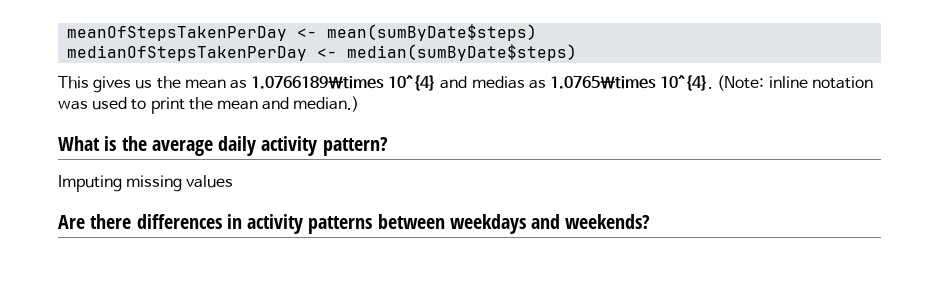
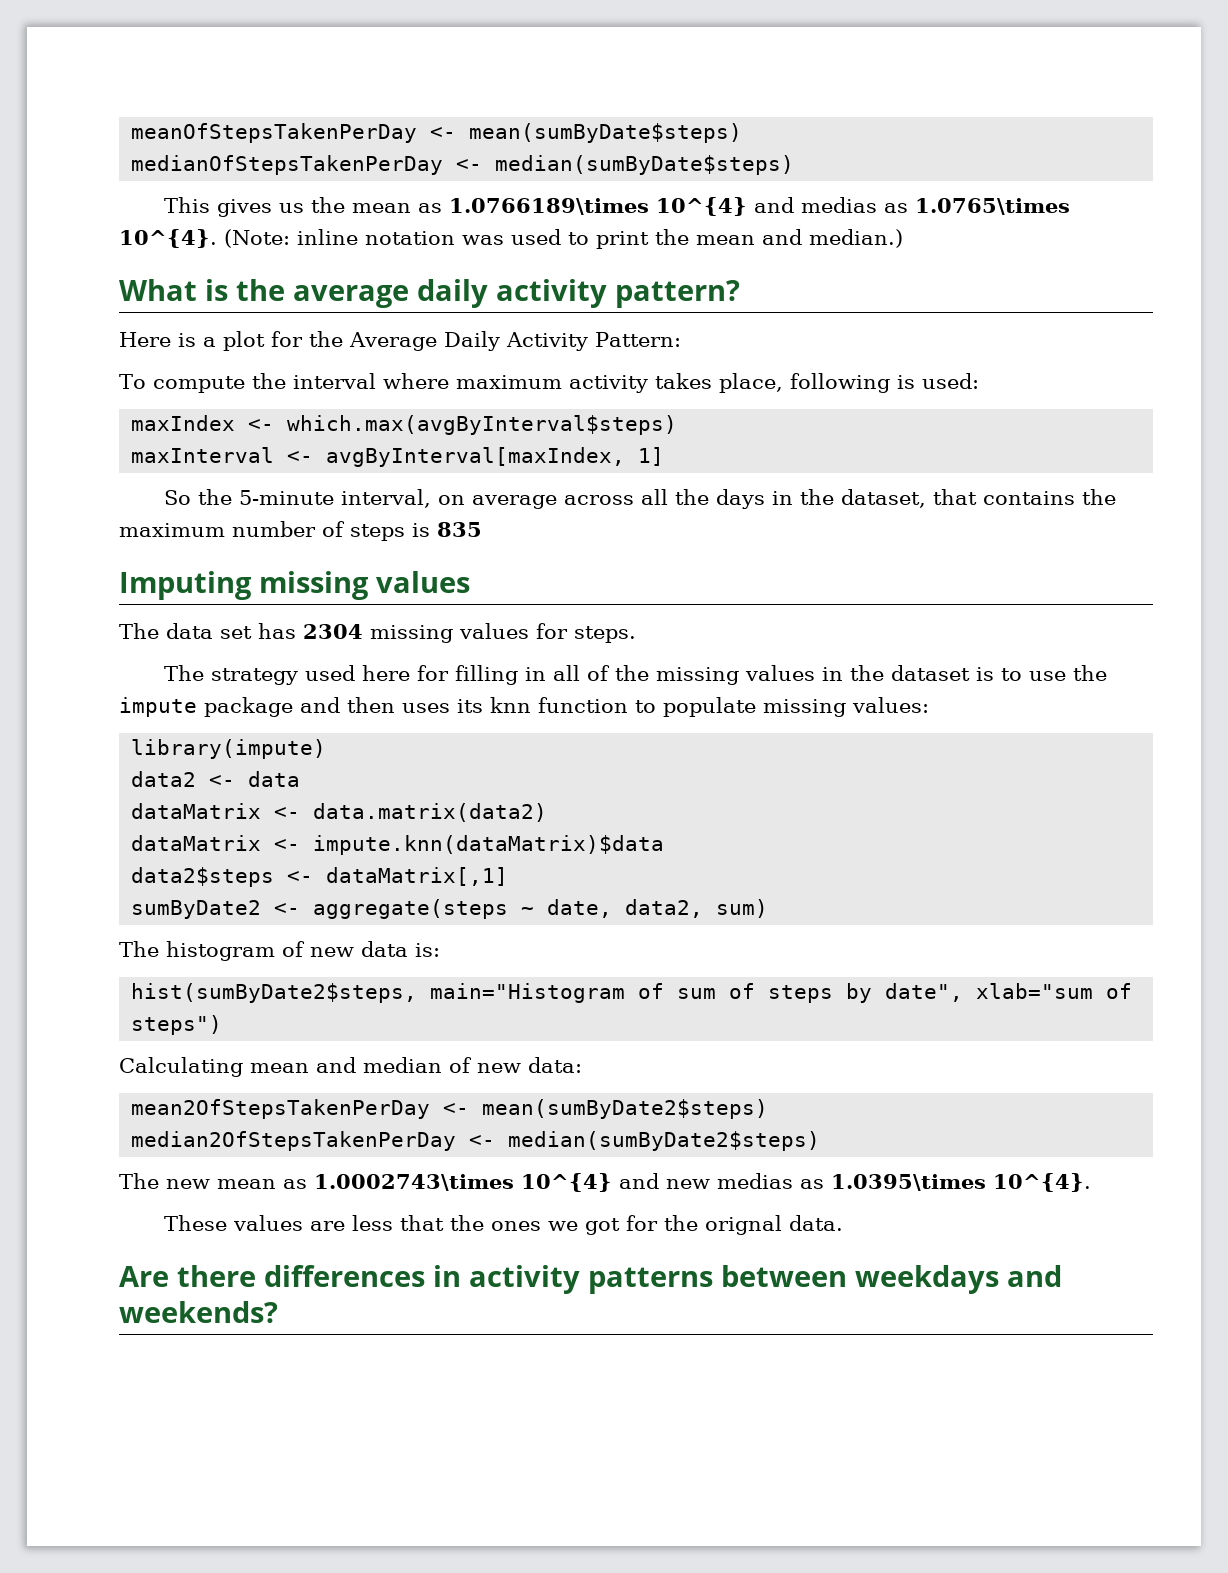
[58,175,234,192] Imputing missing values -> [119,331,681,351] [119,373,979,393] [131,415,678,435] [131,447,665,467] [163,489,1116,509] [119,521,482,541] [119,571,470,600] [119,623,636,643] [163,665,1107,685] [119,697,929,717] [131,739,327,759] [131,771,301,787] [131,803,548,822] [131,835,665,855] [131,867,509,887] [131,899,769,919] [119,941,440,961] [131,983,1133,1003] [131,1015,223,1035] [119,1057,582,1077] [131,1099,769,1119] [131,1131,821,1151] [119,1173,1091,1192] [163,1215,843,1235] Here is a plot for the Average Daily Activity Pattern: // To compute the interval where maximum activity takes place, following is used: // maxIndex <- which.max(avgByInterval$steps) // maxInterval <- avgByInterval[maxIndex, 1] // So the 5-minute interval, on average across all the days in the dataset, that contains the maximum number of steps is 835 // Imputing missing values // The data set has 2304 missing values for steps. // The strategy used here for filling in all of the missing values in the dataset is to use the impute package and then uses its knn function to populate missing values: // library(impute) // data2 <- data // dataMatrix <- data.matrix(data2) // dataMatrix <- impute.knn(dataMatrix)$data // data2$steps <- dataMatrix[,1] // sumByDate2 <- aggregate(steps ~ date, data2, sum) // The histogram of new data is: // hist(sumByDate2$steps, main="Histogram of sum of steps by date", xlab="sum of steps") // Calculating mean and median of new data: // mean2OfStepsTakenPerDay <- mean(sumByDate2$steps) // median2OfStepsTakenPerDay <- median(sumByDate2$steps) // The new mean as 1.0002743\times 10^{4} and new medias as 1.0395\times 10^{4}. // These values are less that the ones we got for the orignal data.

